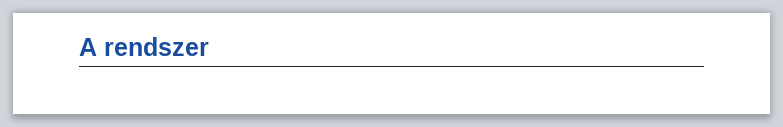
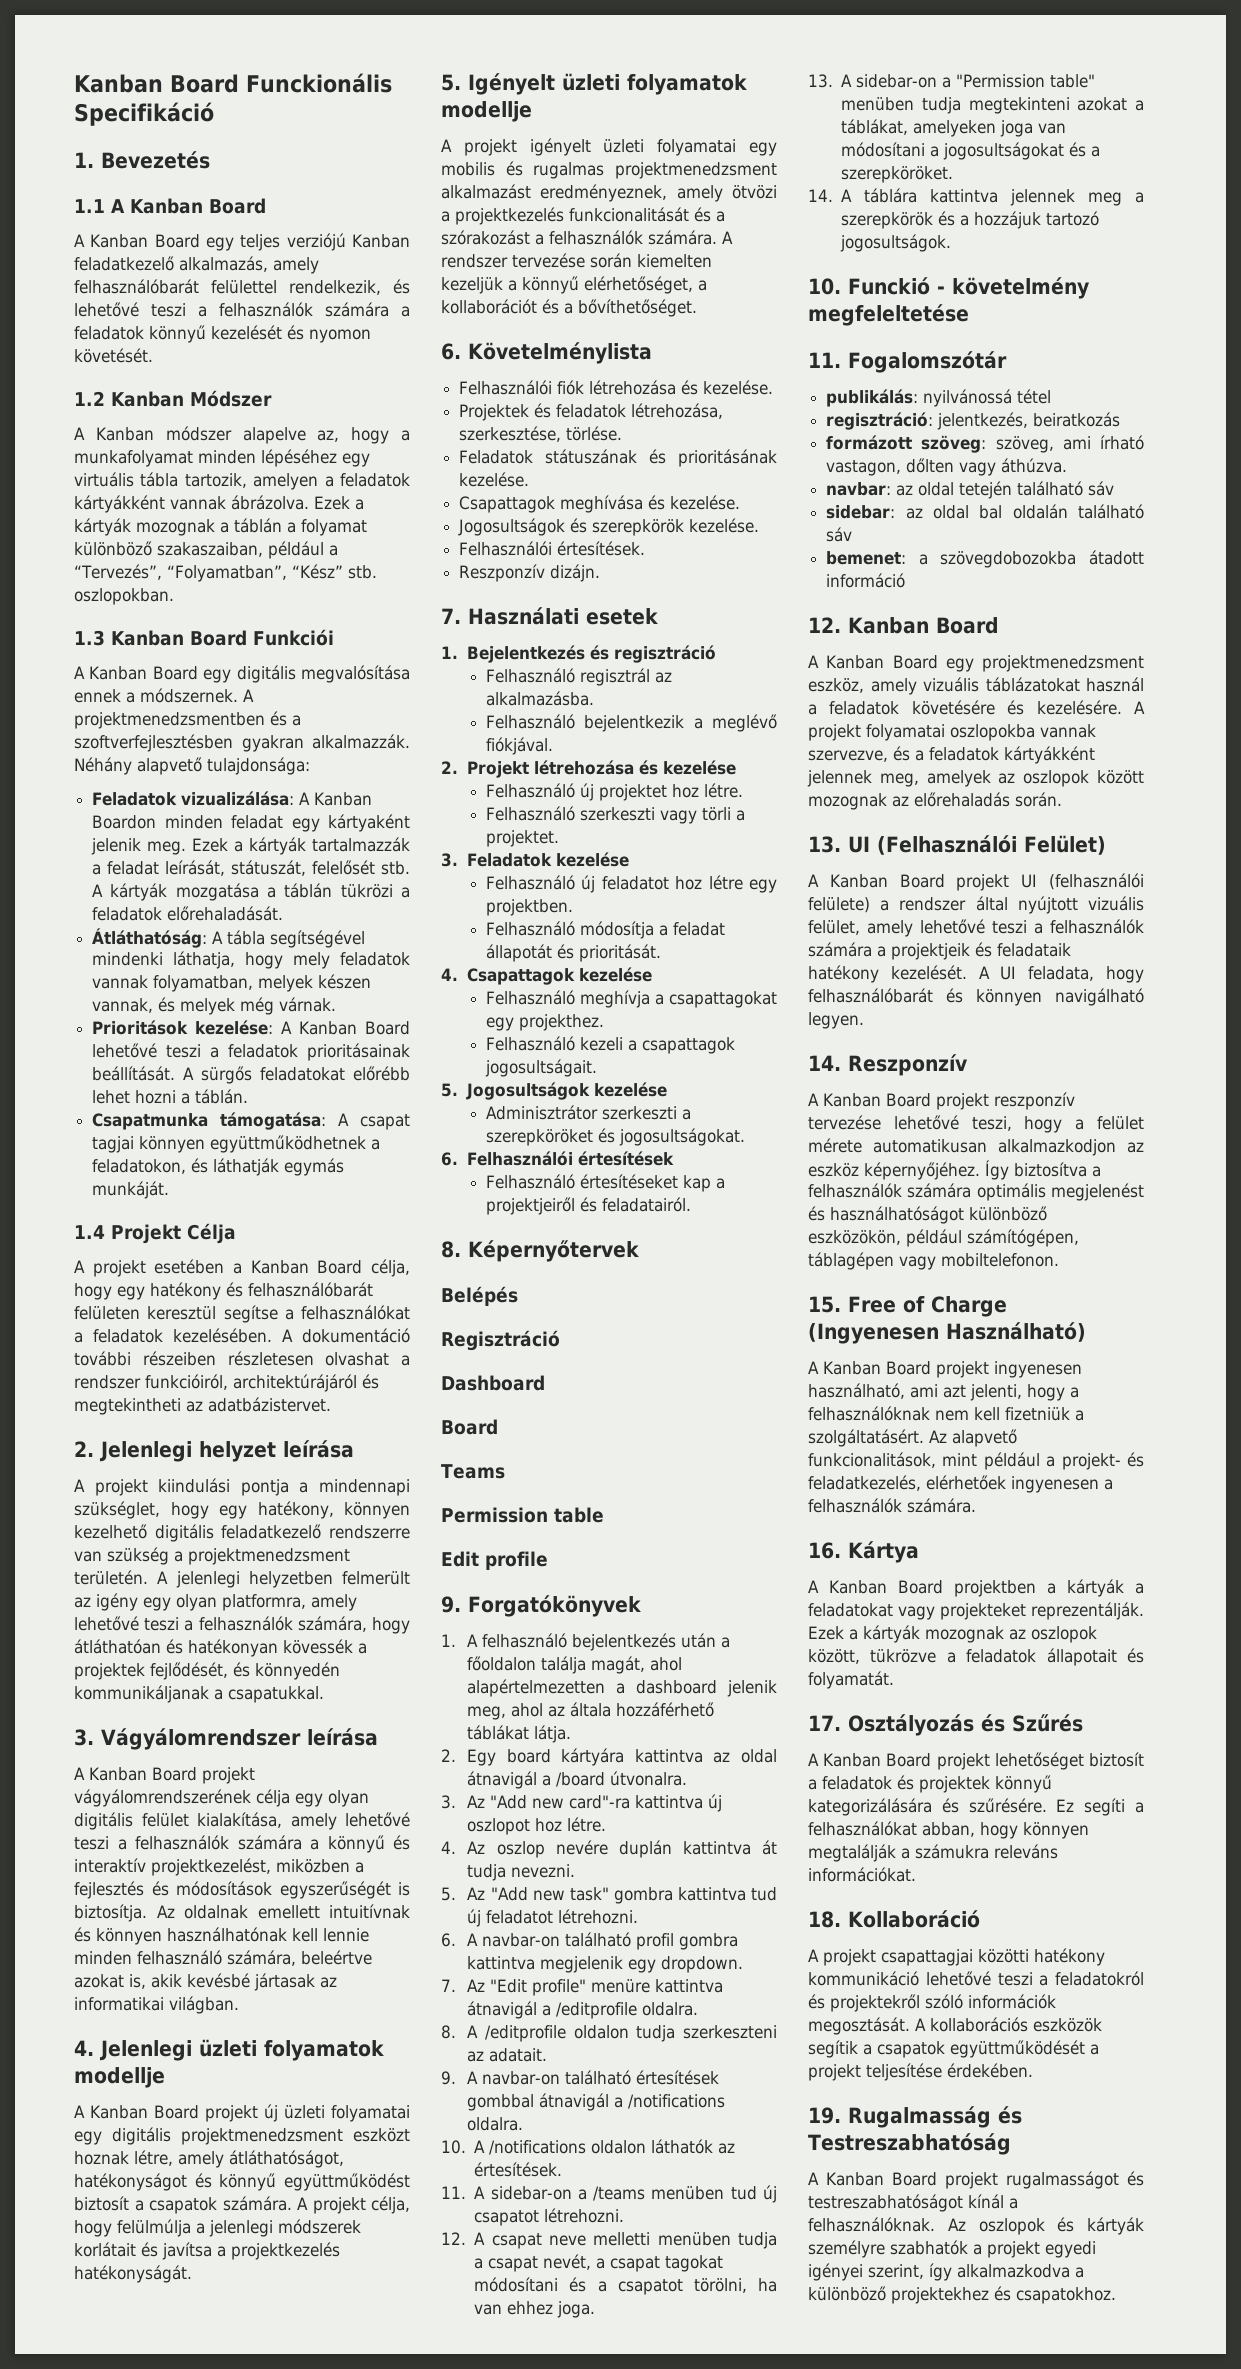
[79,37,209,56] A rendszer -> [74,73,392,93] [74,102,214,126] [74,151,210,169] [74,198,266,214] [74,233,410,251] [74,256,319,274] [74,279,410,295] [74,302,410,317] [74,325,371,343] [74,348,153,363] [74,390,272,407] [74,426,410,444] [74,449,370,467] [74,472,410,490] [74,495,364,513] [74,518,367,536] [74,541,338,559] [74,564,377,582] [74,588,174,605] [74,629,334,646] [74,665,410,683] [74,688,254,703] [74,711,301,729] [74,734,410,752] [74,757,310,775] [92,791,373,806] [92,814,410,832] [91,837,410,855] [92,860,410,876] [92,883,410,901] [92,906,284,921] [92,928,366,948] [92,951,410,969] [92,974,372,992] [92,997,337,1015] [92,1020,410,1035] [92,1043,410,1061] [92,1066,410,1084] [92,1089,249,1104] [92,1112,410,1130] [92,1135,381,1153] [92,1158,345,1176] [92,1181,170,1199] [74,1223,236,1244] [74,1259,410,1277] [74,1282,373,1300] [74,1305,410,1323] [74,1328,410,1343] [74,1351,410,1366] [74,1374,379,1392] [74,1397,331,1415] [74,1440,354,1462] [74,1478,410,1496] [74,1501,410,1519] [74,1524,410,1542] [74,1547,350,1565] [74,1570,410,1588] [74,1593,357,1611] [74,1616,410,1634] [74,1639,367,1657] [74,1662,340,1680] [74,1685,324,1703] [74,1728,378,1750] [74,1767,255,1784] [74,1789,369,1807] [74,1812,410,1830] [74,1835,410,1853] [74,1858,364,1876] [74,1881,410,1899] [74,1904,410,1922] [74,1927,369,1945] [74,1950,372,1966] [74,1973,337,1991] [74,1996,239,2014] [74,2039,384,2061] [74,2067,165,2088] [74,2104,410,2122] [74,2127,410,2145] [74,2150,344,2168] [74,2173,410,2191] [74,2196,410,2214] [74,2219,361,2237] [74,2242,340,2260] [74,2265,192,2283] [441,73,747,95] [441,101,532,122] [441,138,777,156] [441,161,777,179] [441,184,777,202] [441,207,725,225] [441,230,733,245] [441,253,712,268] [441,276,707,294] [441,299,697,317] [441,342,652,364] [459,380,774,395] [459,403,724,421] [459,426,623,442] [459,449,777,467] [459,472,530,487] [459,495,741,513] [458,518,760,536] [459,541,646,556] [459,564,601,582] [441,607,658,625] [441,645,717,663] [485,668,672,686] [485,691,594,706] [485,714,777,732] [485,737,553,755] [441,760,737,778] [485,783,743,801] [485,806,745,824] [485,830,559,847] [441,852,630,867] [485,875,777,893] [485,899,573,916] [485,921,725,939] [485,944,661,962] [441,967,653,985] [485,990,777,1008] [485,1014,604,1031] [485,1036,735,1054] [484,1059,597,1077] [441,1082,668,1100] [485,1105,691,1120] [485,1128,745,1146] [441,1151,675,1166] [485,1174,725,1192] [485,1197,691,1215] [441,1240,639,1262] [441,1286,518,1306] [441,1330,560,1351] [441,1375,545,1391] [441,1419,498,1435] [441,1464,505,1479] [441,1507,604,1523] [441,1551,548,1570] [441,1595,641,1617] [441,1633,731,1651] [467,1656,683,1674] [467,1679,777,1697] [467,1702,715,1720] [467,1725,572,1743] [441,1748,777,1766] [467,1771,688,1789] [441,1794,723,1812] [467,1817,607,1835] [441,1840,777,1858] [467,1864,576,1881] [441,1887,777,1904] [467,1909,639,1927] [441,1932,739,1950] [467,1956,744,1973] [441,1979,724,1996] [467,2001,699,2019] [441,2025,777,2042] [467,2048,548,2062] [441,2070,720,2085] [467,2093,726,2111] [467,2117,524,2131] [441,2139,736,2155] [474,2162,563,2177] [441,2185,777,2203] [474,2208,625,2226] [441,2232,777,2249] [474,2254,724,2272] [474,2277,777,2295] [474,2301,596,2318] [808,74,1096,88] [841,97,1144,114] [841,119,1067,137] [841,142,1101,160] [841,166,954,183] [808,188,1144,206] [841,211,1100,229] [840,234,952,252] [808,277,1089,299] [808,304,969,326] [808,351,1007,373] [826,389,1052,407] [826,412,1121,430] [826,435,1144,453] [826,458,1068,476] [826,481,1115,499] [826,504,1144,519] [826,527,853,542] [826,550,1144,568] [826,573,906,588] [808,617,999,634] [808,655,1144,672] [808,677,1144,695] [808,700,1145,715] [808,724,1096,741] [808,746,1095,764] [807,770,1144,787] [808,792,1062,810] [808,835,1106,855] [808,873,1144,891] [808,896,1144,914] [808,919,1144,937] [808,942,1071,960] [808,965,1144,983] [808,988,1144,1006] [808,1012,864,1029] [808,1054,968,1076] [808,1092,1075,1110] [808,1115,1144,1133] [808,1138,1144,1156] [808,1160,1101,1180] [808,1183,1144,1201] [808,1206,1047,1224] [808,1229,1079,1247] [808,1252,1059,1270] [808,1296,1007,1317] [808,1322,1086,1344] [808,1361,1082,1378] [808,1383,1079,1401] [808,1406,1084,1421] [808,1429,1017,1447] [808,1452,1144,1470] [808,1475,1113,1493] [808,1498,976,1513] [808,1541,919,1563] [808,1579,1144,1597] [808,1602,1144,1620] [808,1625,1097,1643] [808,1648,1144,1666] [808,1671,894,1689] [808,1714,1083,1736] [808,1752,1144,1770] [808,1775,1052,1793] [808,1798,1144,1816] [808,1821,1089,1839] [808,1844,1058,1862] [808,1867,916,1882] [808,1910,980,1928] [808,1948,1105,1966] [808,1971,1144,1986] [808,1994,1056,2012] [808,2017,1102,2035] [808,2040,1099,2058] [808,2063,1033,2081] [808,2106,1022,2128] [808,2133,1011,2155] [808,2171,1144,2189] [808,2194,1018,2212] [808,2217,1144,2235] [808,2240,1096,2258] [808,2263,1084,2281] [808,2286,1116,2304] Kanban Board Funckionális Specifikáció // 1. Bevezetés // 1.1 A Kanban Board // A Kanban Board egy teljes verziójú Kanban feladatkezelő alkalmazás, amely felhasználóbarát felülettel rendelkezik, és lehetővé teszi a felhasználók számára a feladatok könnyű kezelését és nyomon követését. // 1.2 Kanban Módszer // A Kanban módszer alapelve az, hogy a munkafolyamat minden lépéséhez egy virtuális tábla tartozik, amelyen a feladatok kártyákként vannak ábrázolva. Ezek a kártyák mozognak a táblán a folyamat különböző szakaszaiban, például a “Tervezés”, “Folyamatban”, “Kész” stb. oszlopokban. // 1.3 Kanban Board Funkciói // A Kanban Board egy digitális megvalósítása ennek a módszernek. A projektmenedzsmentben és a szoftverfejlesztésben gyakran alkalmazzák. Néhány alapvető tulajdonsága: // Feladatok vizualizálása: A Kanban Boardon minden feladat egy kártyaként jelenik meg. Ezek a kártyák tartalmazzák a feladat leírását, státuszát, felelősét stb. A kártyák mozgatása a táblán tükrözi a feladatok előrehaladását. // Átláthatóság: A tábla segítségével mindenki láthatja, hogy mely feladatok vannak folyamatban, melyek készen vannak, és melyek még várnak. // Prioritások kezelése: A Kanban Board lehetővé teszi a feladatok prioritásainak beállítását. A sürgős feladatokat előrébb lehet hozni a táblán. // Csapatmunka támogatása: A csapat tagjai könnyen együttműködhetnek a feladatokon, és láthatják egymás munkáját. // 1.4 Projekt Célja // A projekt esetében a Kanban Board célja, hogy egy hatékony és felhasználóbarát felületen keresztül segítse a felhasználókat a feladatok kezelésében. A dokumentáció további részeiben részletesen olvashat a rendszer funkcióiról, architektúrájáról és megtekintheti az adatbázistervet. // 2. Jelenlegi helyzet leírása // A projekt kiindulási pontja a mindennapi szükséglet, hogy egy hatékony, könnyen kezelhető digitális feladatkezelő rendszerre van szükség a projektmenedzsment területén. A jelenlegi helyzetben felmerült az igény egy olyan platformra, amely lehetővé teszi a felhasználók számára, hogy átláthatóan és hatékonyan kövessék a projektek fejlődését, és könnyedén kommunikáljanak a csapatukkal. // 3. Vágyálomrendszer leírása // A Kanban Board projekt vágyálomrendszerének célja egy olyan digitális felület kialakítása, amely lehetővé teszi a felhasználók számára a könnyű és interaktív projektkezelést, miközben a fejlesztés és módosítások egyszerűségét is biztosítja. Az oldalnak emellett intuitívnak és könnyen használhatónak kell lennie minden felhasználó számára, beleértve azokat is, akik kevésbé jártasak az informatikai világban. // 4. Jelenlegi üzleti folyamatok modellje // A Kanban Board projekt új üzleti folyamatai egy digitális projektmenedzsment eszközt hoznak létre, amely átláthatóságot, hatékonyságot és könnyű együttműködést biztosít a csapatok számára. A projekt célja, hogy felülmúlja a jelenlegi módszerek korlátait és javítsa a projektkezelés hatékonyságát. // 5. Igényelt üzleti folyamatok modellje // A projekt igényelt üzleti folyamatai egy mobilis és rugalmas projektmenedzsment alkalmazást eredményeznek, amely ötvözi a projektkezelés funkcionalitását és a szórakozást a felhasználók számára. A rendszer tervezése során kiemelten kezeljük a könnyű elérhetőséget, a kollaborációt és a bővíthetőséget. // 6. Követelménylista // Felhasználói fiók létrehozása és kezelése. // Projektek és feladatok létrehozása, szerkesztése, törlése. // Feladatok státuszának és prioritásának kezelése. // Csapattagok meghívása és kezelése. // Jogosultságok és szerepkörök kezelése. // Felhasználói értesítések. // Reszponzív dizájn. // 7. Használati esetek // 1. Bejelentkezés és regisztráció // Felhasználó regisztrál az alkalmazásba. // Felhasználó bejelentkezik a meglévő fiókjával. // 2. Projekt létrehozása és kezelése // Felhasználó új projektet hoz létre. // Felhasználó szerkeszti vagy törli a projektet. // 3. Feladatok kezelése // Felhasználó új feladatot hoz létre egy projektben. // Felhasználó módosítja a feladat állapotát és prioritását. // 4. Csapattagok kezelése // Felhasználó meghívja a csapattagokat egy projekthez. // Felhasználó kezeli a csapattagok jogosultságait. // 5. Jogosultságok kezelése // Adminisztrátor szerkeszti a szerepköröket és jogosultságokat. // 6. Felhasználói értesítések // Felhasználó értesítéseket kap a projektjeiről és feladatairól. // 8. Képernyőtervek // Belépés // Regisztráció // Dashboard // Board // Teams // Permission table // Edit profile // 9. Forgatókönyvek // 1. A felhasználó bejelentkezés után a főoldalon találja magát, ahol alapértelmezetten a dashboard jelenik meg, ahol az általa hozzáférhető táblákat látja. // 2. Egy board kártyára kattintva az oldal átnavigál a /board útvonalra. // 3. Az "Add new card"-ra kattintva új oszlopot hoz létre. // 4. Az oszlop nevére duplán kattintva át tudja nevezni. // 5. Az "Add new task" gombra kattintva tud új feladatot létrehozni. // 6. A navbar-on található profil gombra kattintva megjelenik egy dropdown. // 7. Az "Edit profile" menüre kattintva átnavigál a /editprofile oldalra. // 8. A /editprofile oldalon tudja szerkeszteni az adatait. // 9. A navbar-on található értesítések gombbal átnavigál a /notifications oldalra. // 10. A /notifications oldalon láthatók az értesítések. // 11. A sidebar-on a /teams menüben tud új csapatot létrehozni. // 12. A csapat neve melletti menüben tudja a csapat nevét, a csapat tagokat módosítani és a csapatot törölni, ha van ehhez joga. // 13. A sidebar-on a "Permission table" menüben tudja megtekinteni azokat a táblákat, amelyeken joga van módosítani a jogosultságokat és a szerepköröket. // 14. A táblára kattintva jelennek meg a szerepkörök és a hozzájuk tartozó jogosultságok. // 10. Funckió - követelmény megfeleltetése // 11. Fogalomszótár // publikálás: nyilvánossá tétel // regisztráció: jelentkezés, beiratkozás // formázott szöveg: szöveg, ami írható vastagon, dőlten vagy áthúzva. // navbar: az oldal tetején található sáv // sidebar: az oldal bal oldalán található sáv // bemenet: a szövegdobozokba átadott információ // 12. Kanban Board // A Kanban Board egy projektmenedzsment eszköz, amely vizuális táblázatokat használ a feladatok követésére és kezelésére. A projekt folyamatai oszlopokba vannak szervezve, és a feladatok kártyákként jelennek meg, amelyek az oszlopok között mozognak az előrehaladás során. // 13. UI (Felhasználói Felület) // A Kanban Board projekt UI (felhasználói felülete) a rendszer által nyújtott vizuális felület, amely lehetővé teszi a felhasználók számára a projektjeik és feladataik hatékony kezelését. A UI feladata, hogy felhasználóbarát és könnyen navigálható legyen. // 14. Reszponzív // A Kanban Board projekt reszponzív tervezése lehetővé teszi, hogy a felület mérete automatikusan alkalmazkodjon az eszköz képernyőjéhez. Így biztosítva a felhasználók számára optimális megjelenést és használhatóságot különböző eszközökön, például számítógépen, táblagépen vagy mobiltelefonon. // 15. Free of Charge (Ingyenesen Használható) // A Kanban Board projekt ingyenesen használható, ami azt jelenti, hogy a felhasználóknak nem kell fizetniük a szolgáltatásért. Az alapvető funkcionalitások, mint például a projekt- és feladatkezelés, elérhetőek ingyenesen a felhasználók számára. // 16. Kártya // A Kanban Board projektben a kártyák a feladatokat vagy projekteket reprezentálják. Ezek a kártyák mozognak az oszlopok között, tükrözve a feladatok állapotait és folyamatát. // 17. Osztályozás és Szűrés // A Kanban Board projekt lehetőséget biztosít a feladatok és projektek könnyű kategorizálására és szűrésére. Ez segíti a felhasználókat abban, hogy könnyen megtalálják a számukra releváns információkat. // 18. Kollaboráció // A projekt csapattagjai közötti hatékony kommunikáció lehetővé teszi a feladatokról és projektekről szóló információk megosztását. A kollaborációs eszközök segítik a csapatok együttműködését a projekt teljesítése érdekében. // 19. Rugalmasság és Testreszabhatóság // A Kanban Board projekt rugalmasságot és testreszabhatóságot kínál a felhasználóknak. Az oszlopok és kártyák személyre szabhatók a projekt egyedi igényei szerint, így alkalmazkodva a különböző projektekhez és csapatokhoz.

